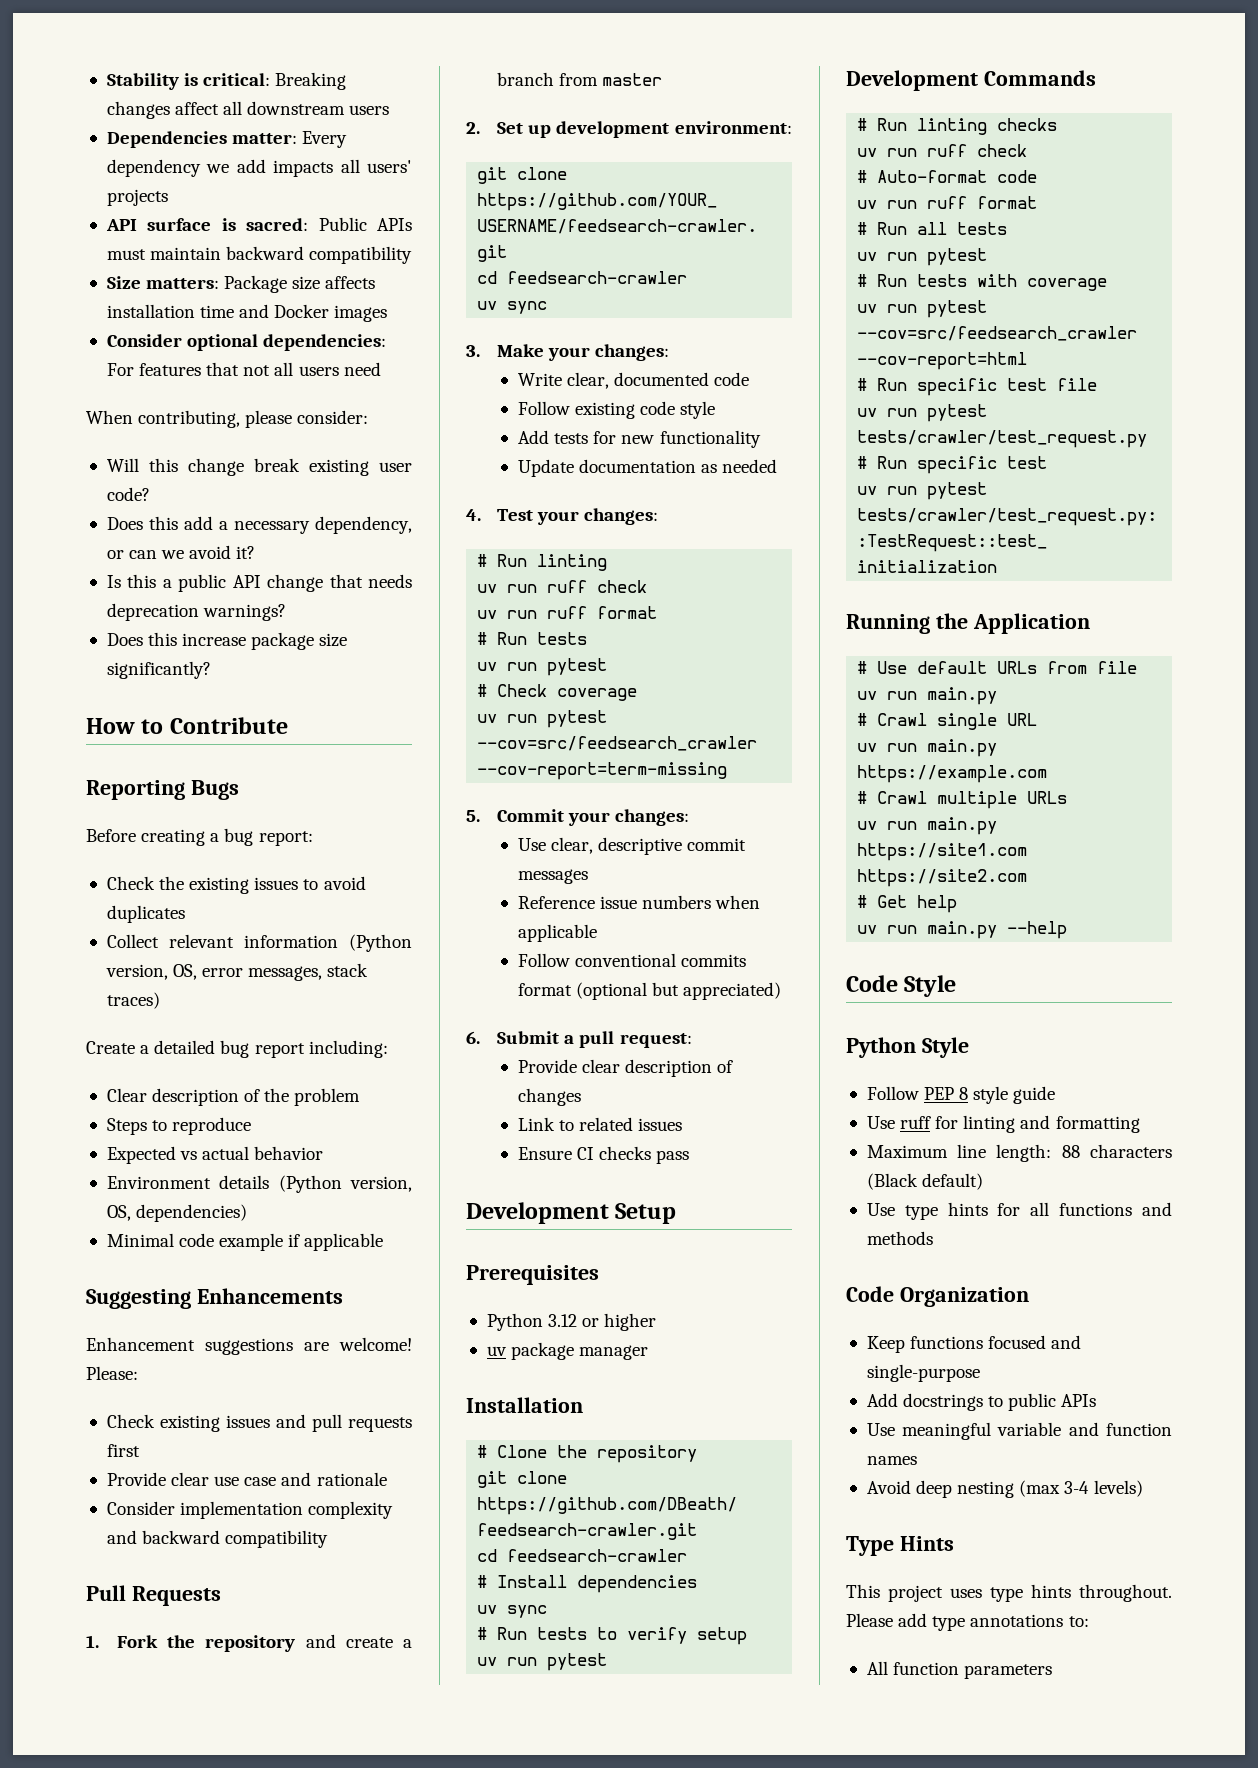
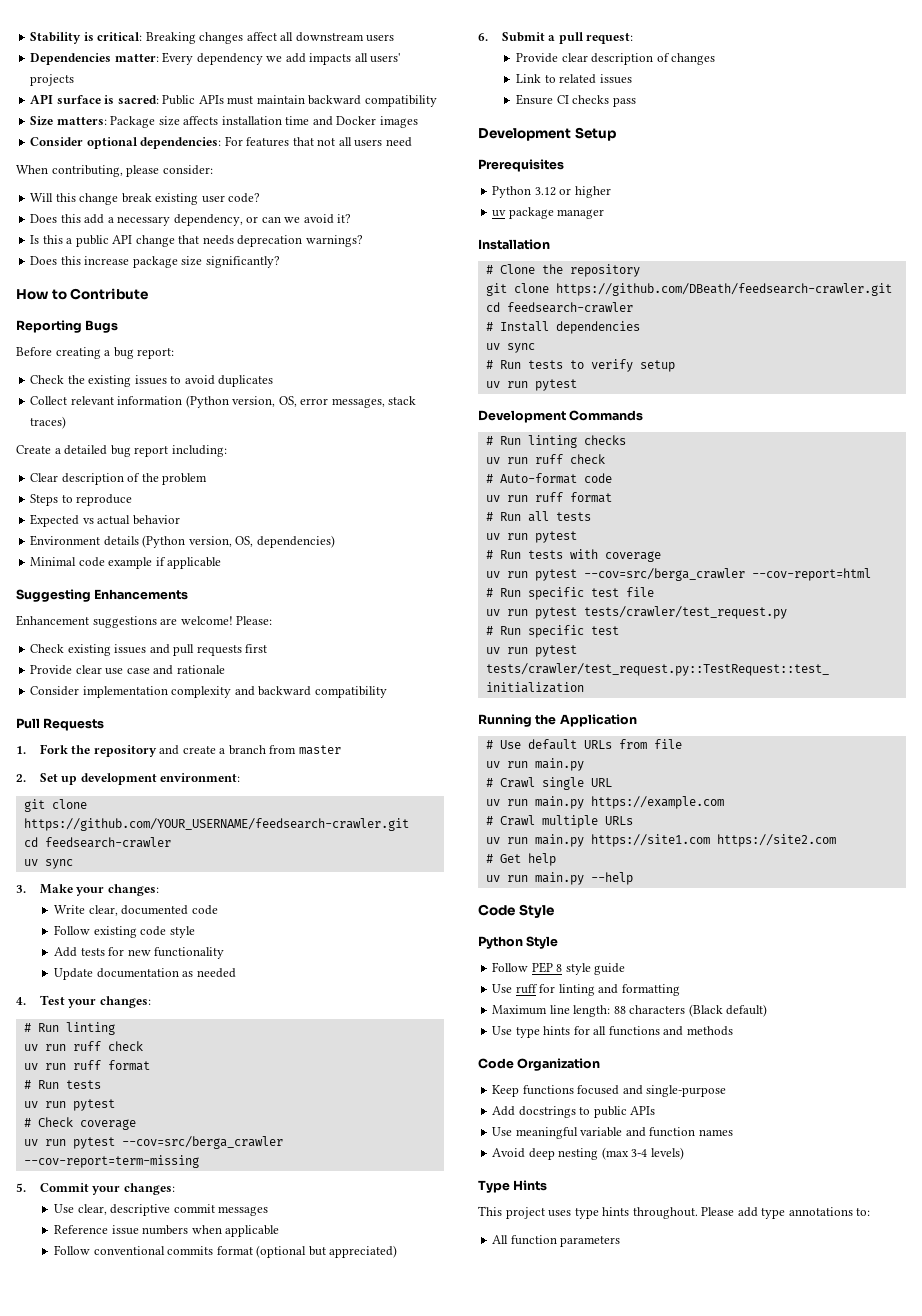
[477,736,758,751] --cov=src/feedsearch_crawler -> [121,1136,283,1149] --cov=src/berga_crawler
[857,326,1138,341] --cov=src/feedsearch_crawler -> [583,568,745,581] --cov=src/berga_crawler

